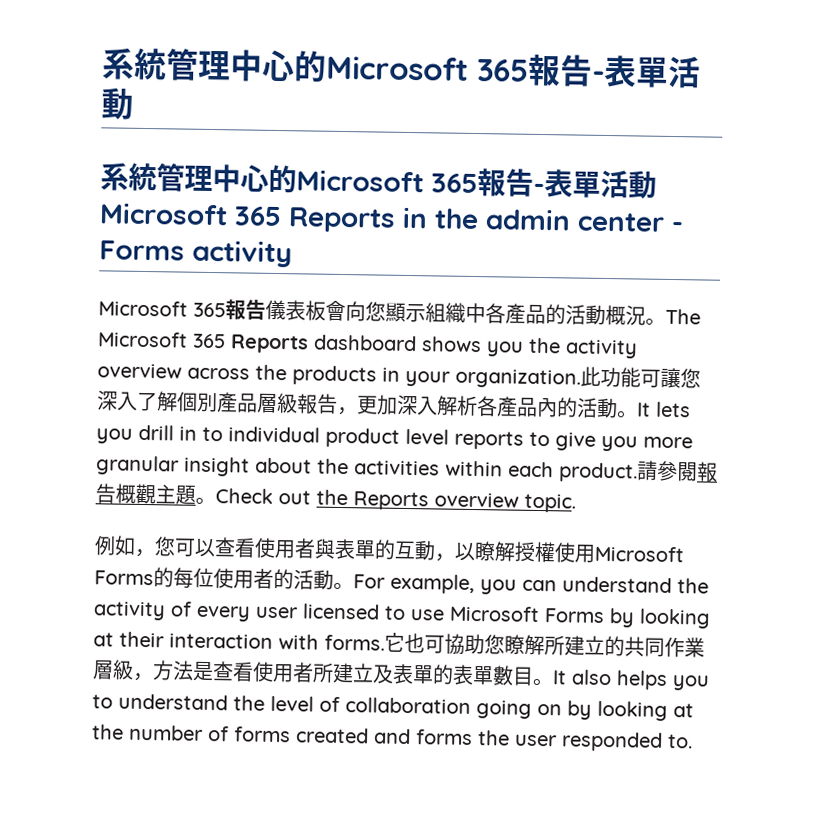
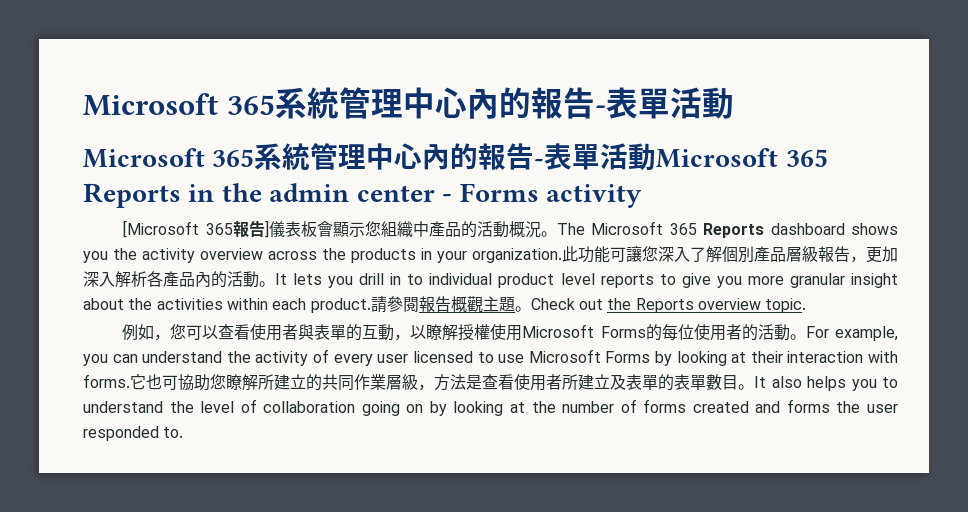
[102,47,529,83] 系統管理中心的Microsoft 365 -> [83,87,531,119] Microsoft 365系統管理中心內的
[100,162,478,194] 系統管理中心的Microsoft 365 -> [83,143,479,171] Microsoft 365系統管理中心內的
[98,299,266,320] Microsoft 365報告 -> [122,220,269,238] [Microsoft 365報告]
[345,301,506,324] 向您顯示組織中各 -> [332,221,429,238] 顯示您組織中

